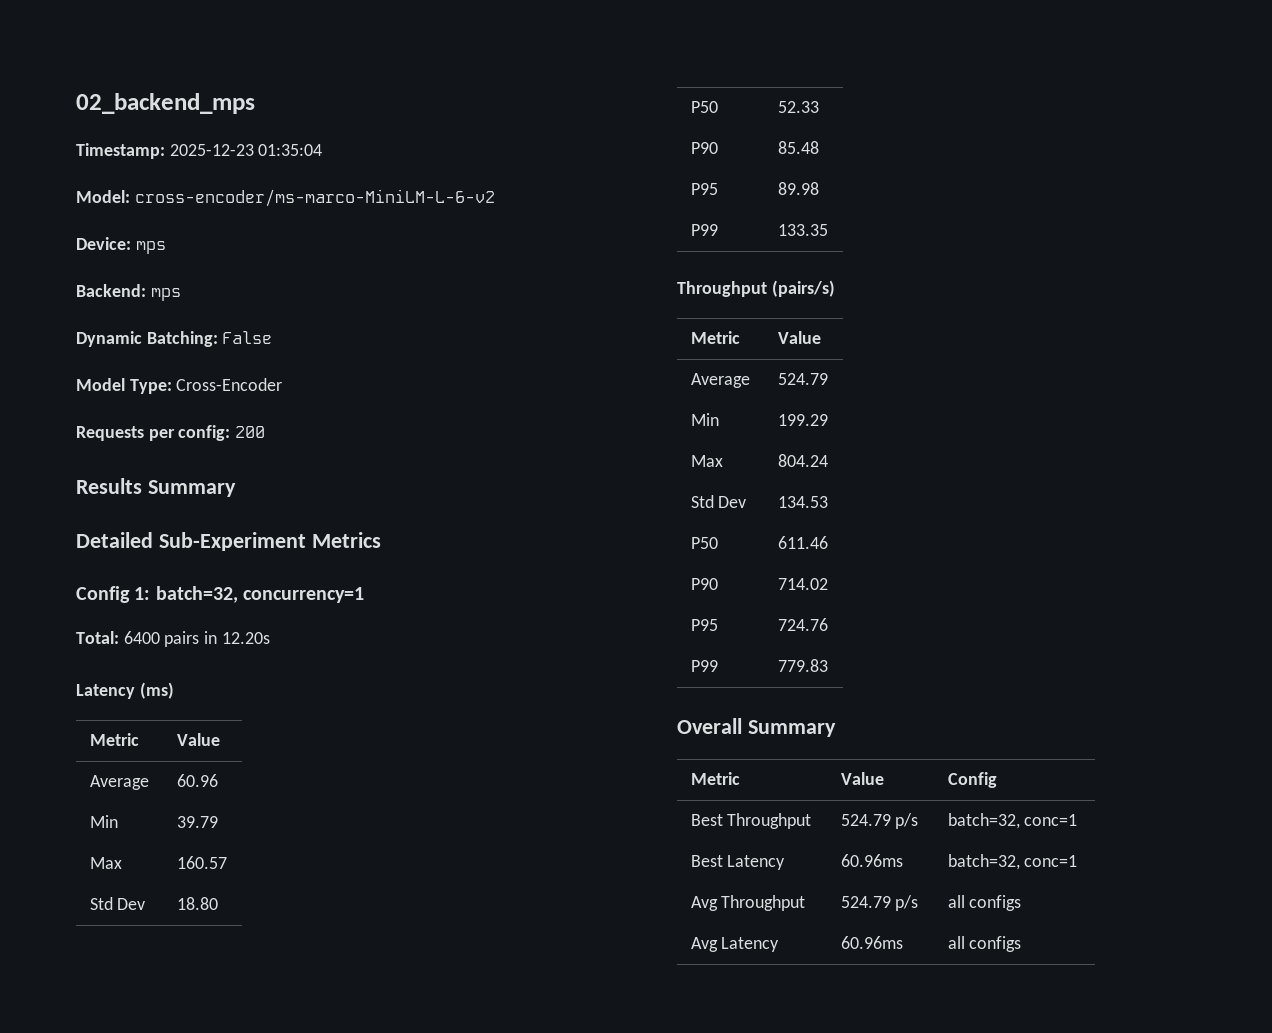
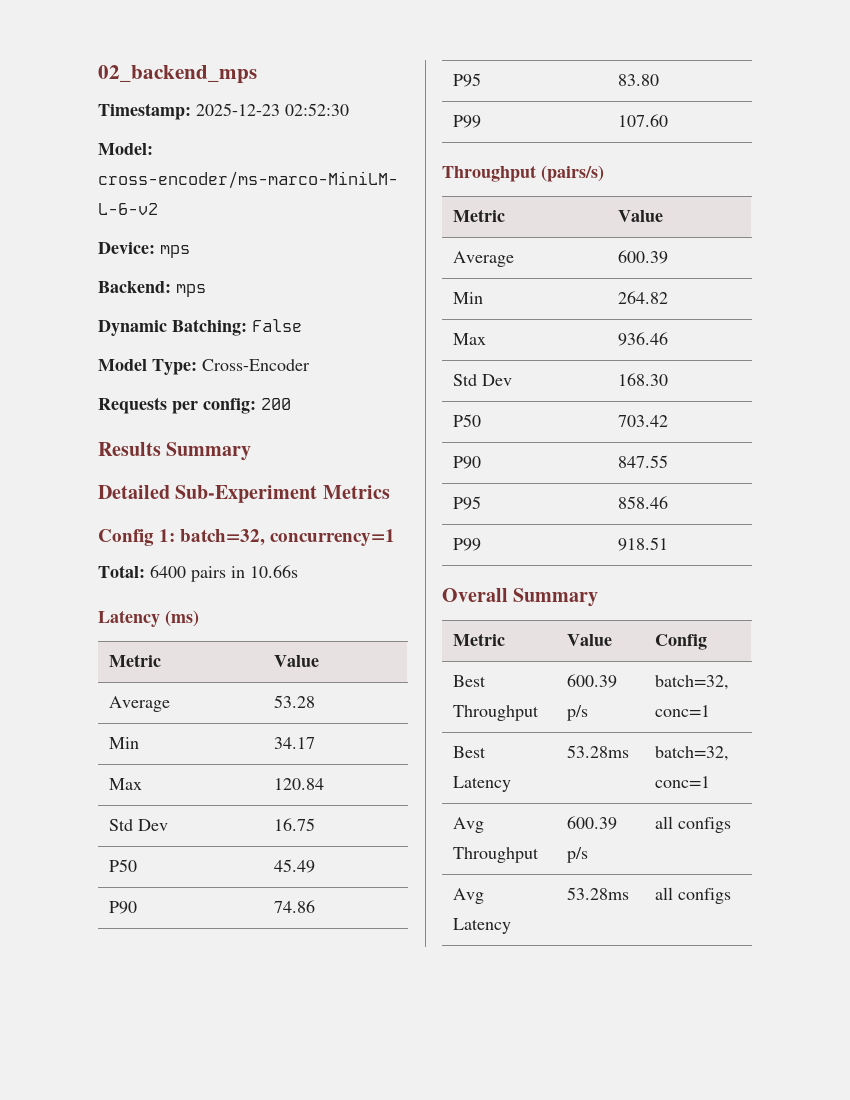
[258,144,323,156] 01:35:04 -> [285,103,349,116] 02:52:30
[221,632,270,644] 12.20s -> [250,565,298,578] 10.66s
[176,774,218,787] [89,815,118,828] [176,816,218,828] [89,857,122,869] [176,856,227,869] [89,897,146,910] [176,897,218,910] [690,101,718,113] [777,101,819,113] [690,142,718,154] [777,141,819,154] [690,183,718,195] [777,182,819,195] [690,224,718,236] [777,224,828,236] 60.96 // Min | 39.79 // Max | 160.57 // Std Dev | 18.80 // P50 | 52.33 // P90 | 85.48 // P95 | 89.98 // P99 | 133.35 -> [274,695,316,708] [109,737,140,749] [274,737,316,749] [109,778,143,790] [274,778,325,790] [109,819,169,831] [274,818,316,831] [109,859,138,872] [274,859,316,873] [109,901,138,914] [274,900,316,913] [453,73,482,87] [618,74,660,86] [453,115,482,128] [618,114,669,127] 53.28 // Min | 34.17 // Max | 120.84 // Std Dev | 16.75 // P50 | 45.49 // P90 | 74.86 // P95 | 83.80 // P99 | 107.60
[777,373,828,385] [690,413,719,426] [777,414,828,426] [690,455,723,467] [777,454,828,467] [690,495,747,508] [777,496,828,508] [690,537,718,549] [777,536,828,549] [690,578,718,590] [777,578,828,590] [690,619,718,631] [777,618,828,631] [690,660,718,672] [777,659,828,672] 524.79 // Min | 199.29 // Max | 804.24 // Std Dev | 134.53 // P50 | 611.46 // P90 | 714.02 // P95 | 724.76 // P99 | 779.83 -> [618,250,669,264] [453,292,484,304] [618,291,669,304] [453,333,487,345] [618,332,669,346] [453,374,513,386] [618,373,669,386] [453,414,482,427] [618,415,669,427] [453,456,482,469] [618,455,669,468] [453,496,482,510] [618,496,669,509] [453,538,482,551] [618,537,669,551] 600.39 // Min | 264.82 // Max | 936.46 // Std Dev | 168.30 // P50 | 703.42 // P90 | 847.55 // P95 | 858.46 // P99 | 918.51
[840,814,891,826] 524.79 -> [567,674,618,688] 600.39
[840,854,903,867] 60.96ms -> [567,745,630,758] 53.28ms
[840,896,891,908] 524.79 -> [567,816,618,830] 600.39
[840,936,903,949] 60.96ms -> [567,887,630,900] 53.28ms

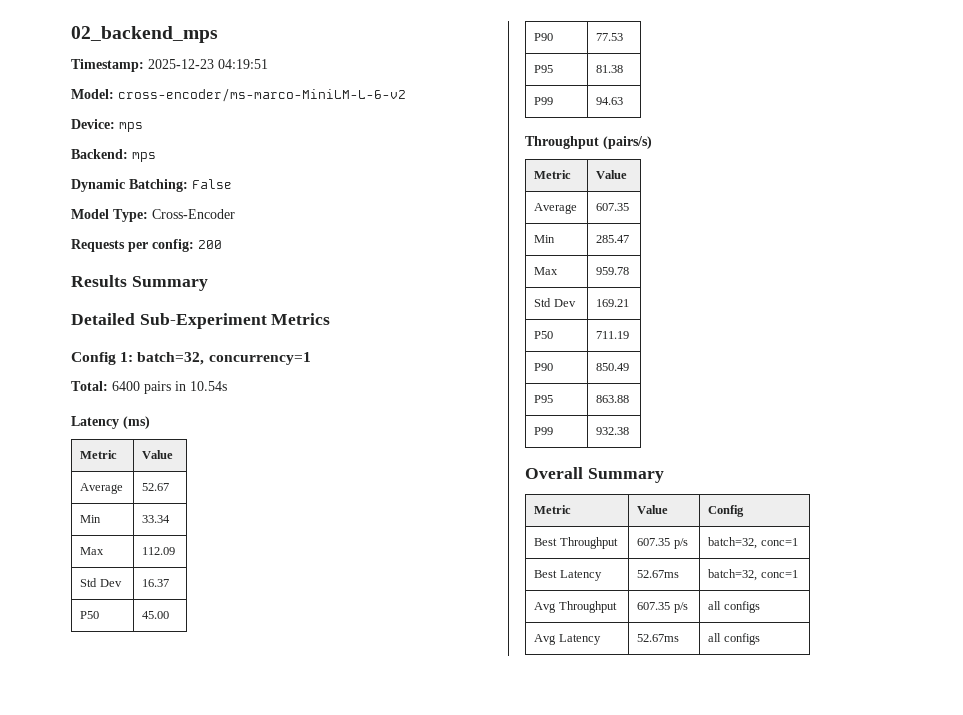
[285,103,349,116] 02:52:30 -> [218,59,268,69] 04:19:51
[250,565,298,578] 10.66s -> [190,381,227,391] 10.54s
[274,695,316,708] [109,737,140,749] [274,737,316,749] [109,778,143,790] [274,778,325,790] [109,819,169,831] [274,818,316,831] [109,859,138,872] [274,859,316,873] [109,901,138,914] [274,900,316,913] [453,73,482,87] [618,74,660,86] [453,115,482,128] [618,114,669,127] 53.28 // Min | 34.17 // Max | 120.84 // Std Dev | 16.75 // P50 | 45.49 // P90 | 74.86 // P95 | 83.80 // P99 | 107.60 -> [142,483,170,491] [80,515,102,523] [142,515,171,523] [80,547,105,555] [142,547,176,555] [80,578,122,587] [142,579,170,587] [80,611,100,619] [142,611,170,619] [534,33,554,41] [596,33,624,41] [534,65,554,73] [596,65,624,73] [534,97,554,105] [596,97,624,105] 52.67 // Min | 33.34 // Max | 112.09 // Std Dev | 16.37 // P50 | 45.00 // P90 | 77.53 // P95 | 81.38 // P99 | 94.63
[618,250,669,264] [453,292,484,304] [618,291,669,304] [453,333,487,345] [618,332,669,346] [453,374,513,386] [618,373,669,386] [453,414,482,427] [618,415,669,427] [453,456,482,469] [618,455,669,468] [453,496,482,510] [618,496,669,509] [453,538,482,551] [618,537,669,551] 600.39 // Min | 264.82 // Max | 936.46 // Std Dev | 168.30 // P50 | 703.42 // P90 | 847.55 // P95 | 858.46 // P99 | 918.51 -> [596,203,630,211] [534,235,556,243] [596,235,630,243] [534,267,559,275] [596,267,630,275] [534,298,576,307] [596,299,630,307] [534,331,554,339] [596,331,630,339] [534,363,554,371] [596,363,630,371] [534,395,554,403] [596,395,630,403] [534,427,554,435] [596,427,630,435] 607.35 // Min | 285.47 // Max | 959.78 // Std Dev | 169.21 // P50 | 711.19 // P90 | 850.49 // P95 | 863.88 // P99 | 932.38
[567,674,618,688] 600.39 -> [637,538,671,546] 607.35
[567,745,630,758] 53.28ms -> [637,570,680,578] 52.67ms
[567,816,618,830] 600.39 -> [637,602,671,610] 607.35
[567,887,630,900] 53.28ms -> [637,634,680,642] 52.67ms

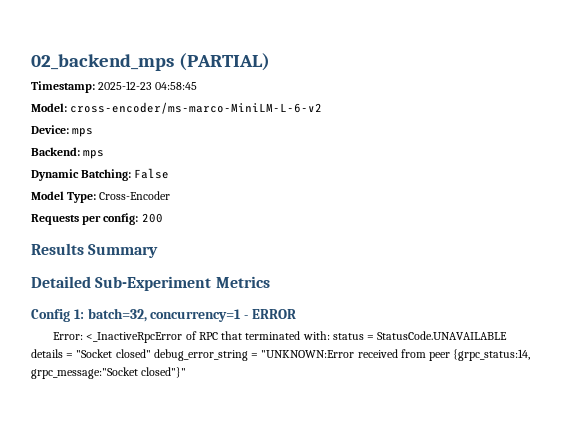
(218, 34) none -> [178,53,270,71] (PARTIAL)
[218,59,268,69] 04:19:51 -> [155,82,198,90] 04:58:45
[71,381,227,394] [71,416,150,429] [80,450,118,459] [142,450,174,459] [80,483,124,494] [142,483,170,491] [80,515,102,523] [142,515,171,523] [80,547,105,555] [142,547,176,555] [80,578,122,587] [142,579,170,587] [80,611,100,619] [142,611,170,619] [534,33,554,41] [596,33,624,41] [534,65,554,73] [596,65,624,73] [534,97,554,105] [596,97,624,105] [525,136,652,149] [534,170,572,179] [596,170,628,179] [534,203,578,214] [596,203,630,211] [534,235,556,243] [596,235,630,243] [534,267,559,275] [596,267,630,275] [534,298,576,307] [596,299,630,307] [534,331,554,339] [596,331,630,339] [534,363,554,371] [596,363,630,371] [534,395,554,403] [596,395,630,403] [534,427,554,435] [596,427,630,435] [525,467,664,483] [534,505,572,514] [637,505,669,514] [708,505,745,517] [534,537,618,549] [637,538,688,549] [708,537,798,549] [534,570,602,581] [637,570,680,578] [708,569,798,581] [534,601,617,613] [637,602,688,613] [708,601,760,613] [534,634,601,645] [637,634,680,642] [708,633,760,645] // Total: 6400 pairs in 10.54s // Latency (ms) // Metric | Value // Average | 52.67 // Min | 33.34 // Max | 112.09 // Std Dev | 16.37 // P50 | 45.00 // P90 | 77.53 // P95 | 81.38 // P99 | 94.63 // Throughput (pairs/s) // Metric | Value // Average | 607.35 // Min | 285.47 // Max | 959.78 // Std Dev | 169.21 // P50 | 711.19 // P90 | 850.49 // P95 | 863.88 // P99 | 932.38 // Overall Summary // Metric | Value | Config // Best Throughput | 607.35 p/s | batch=32, conc=1 // Best Latency | 52.67ms | batch=32, conc=1 // Avg Throughput | 607.35 p/s | all configs // Avg Latency | 52.67ms | all configs -> [244,309,296,319] [53,331,508,343] [31,349,531,361] [31,367,187,379] - ERROR // Error: <_InactiveRpcError of RPC that terminated with: status = StatusCode.UNAVAILABLE details = "Socket closed" debug_error_string = "UNKNOWN:Error received from peer {grpc_status:14, grpc_message:"Socket closed"}"

